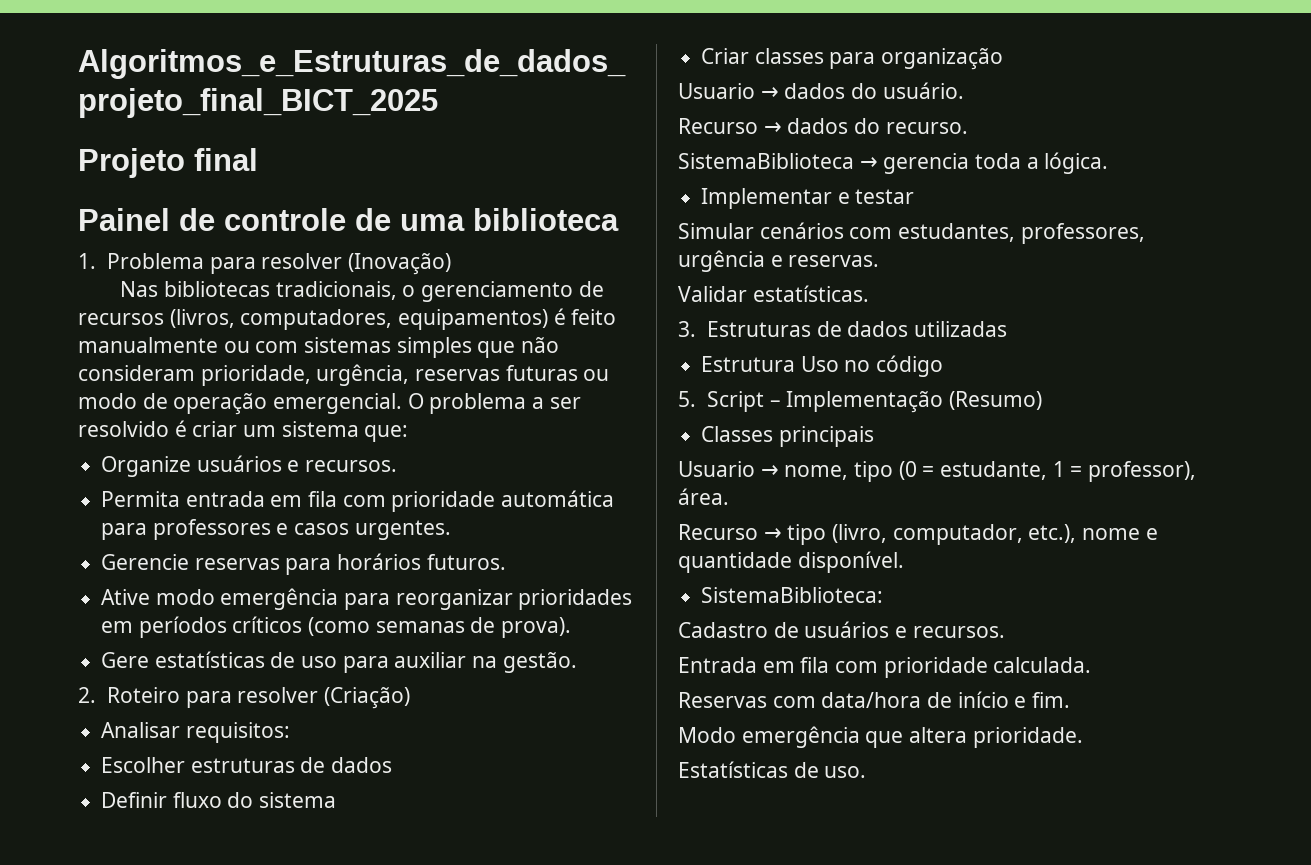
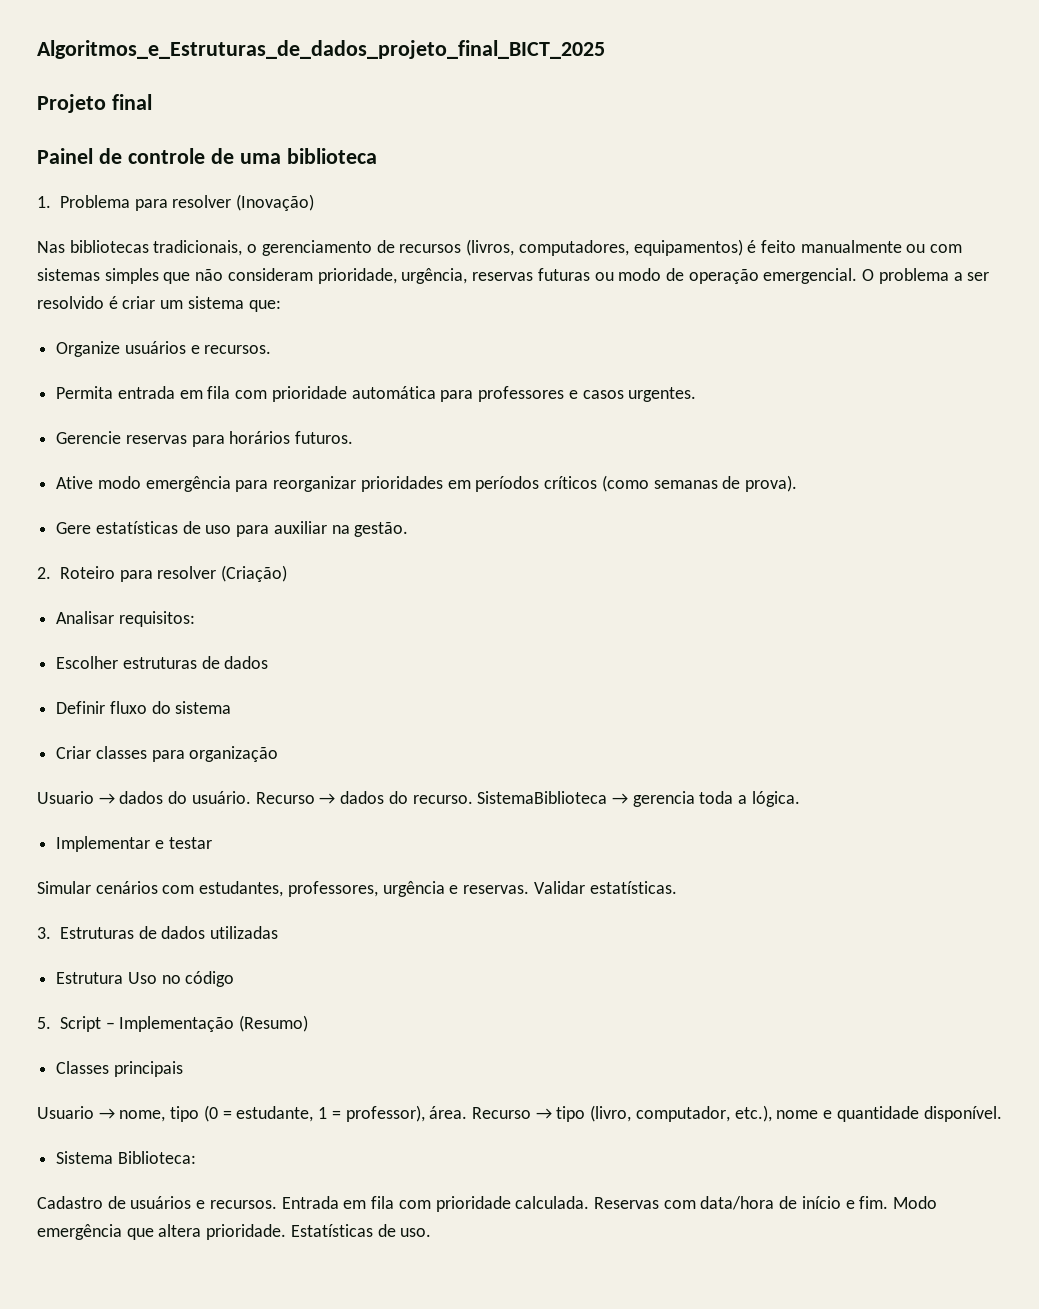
(964, 90) // -> (251, 797) none
(968, 128) // -> (473, 799) none
(880, 261) // -> (530, 889) none
(729, 496) // -> (468, 1112) none
[701,587,884,603] SistemaBiblioteca: -> [56,1151,196,1164] Sistema Biblioteca:
(1005, 632) // -> (277, 1204) none
(1092, 665) // -> (590, 1202) none
(1071, 700) // -> (889, 1202) none
(1083, 737) // -> (287, 1232) none

